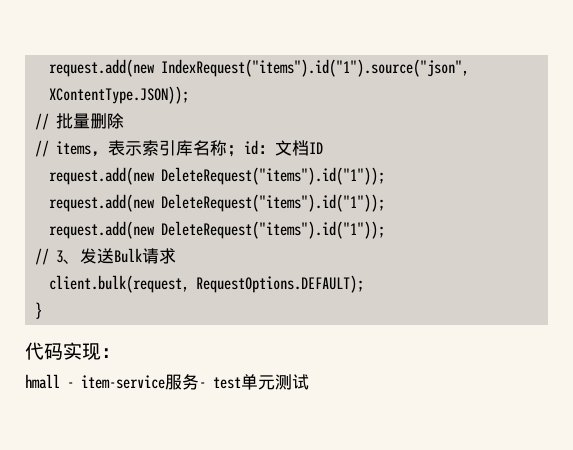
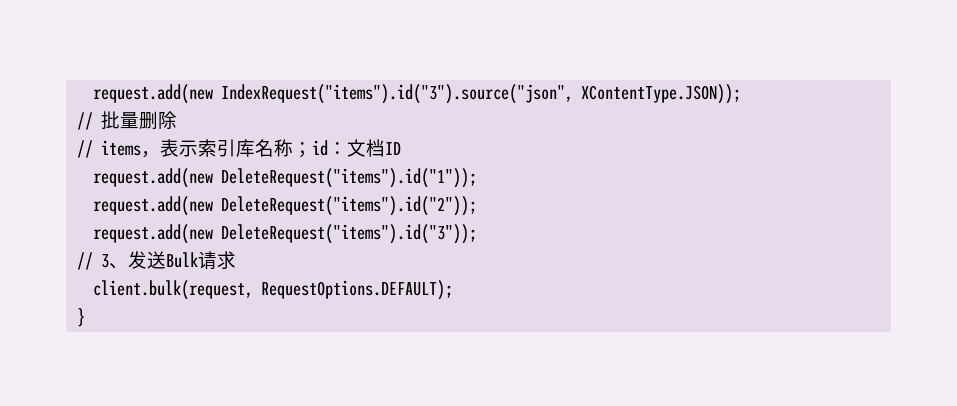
[48,59,469,77] request.add(new IndexRequest("items").id("1").source("json", -> [92,84,573,104] request.add(new IndexRequest("items").id("3").source("json",
[160,194,385,212] [48,221,385,239] DeleteRequest("items").id("1")); // request.add(new DeleteRequest("items").id("1")); -> [220,196,477,216] [92,224,477,244] DeleteRequest("items").id("2")); // request.add(new DeleteRequest("items").id("3"));
[25,342,120,360] [25,374,309,390] // 代码实现： // hmall - item-service服务- test单元测试 -> (85, 317) none

